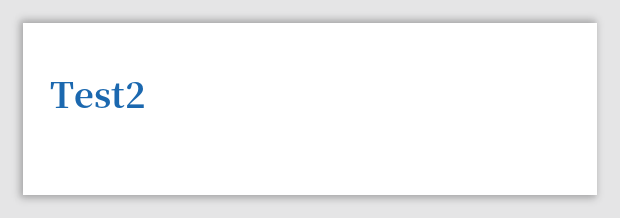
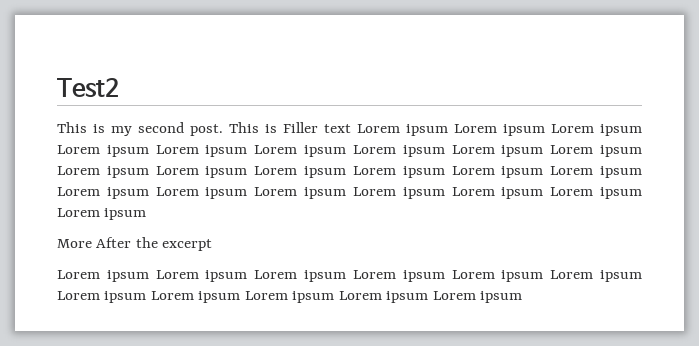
(146, 95) none -> [57,122,642,136] [57,145,642,157] [57,166,642,178] [57,187,642,199] [57,208,147,220] [57,237,213,251] [57,270,642,282] [57,291,523,303] // This is my second post. This is Filler text Lorem ipsum Lorem ipsum Lorem ipsum Lorem ipsum Lorem ipsum Lorem ipsum Lorem ipsum Lorem ipsum Lorem ipsum Lorem ipsum Lorem ipsum Lorem ipsum Lorem ipsum Lorem ipsum Lorem ipsum Lorem ipsum Lorem ipsum Lorem ipsum Lorem ipsum Lorem ipsum Lorem ipsum Lorem ipsum // More After the excerpt // Lorem ipsum Lorem ipsum Lorem ipsum Lorem ipsum Lorem ipsum Lorem ipsum Lorem ipsum Lorem ipsum Lorem ipsum Lorem ipsum Lorem ipsum

